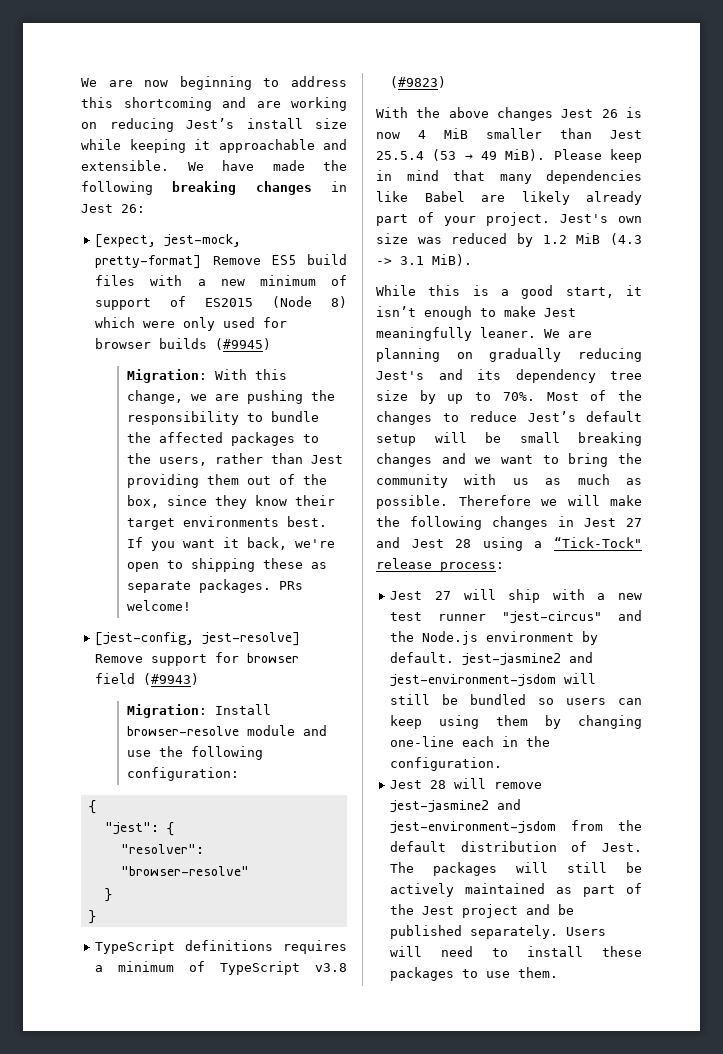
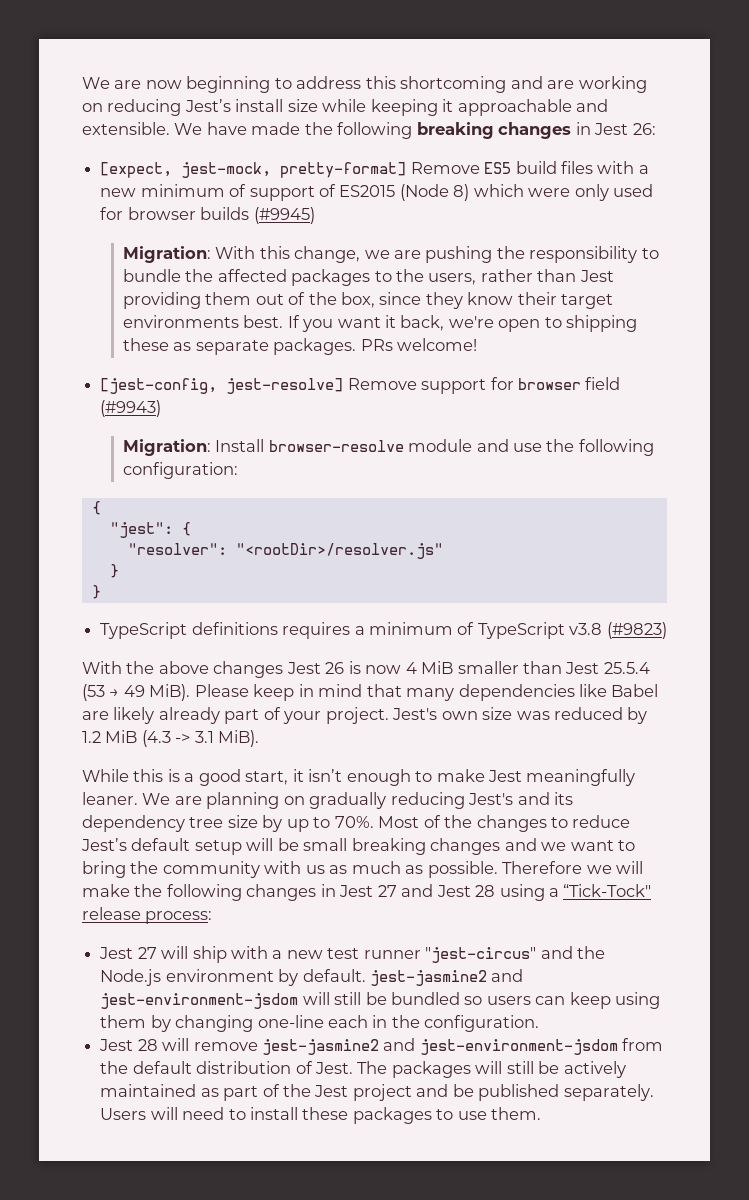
[120,866,249,876] "browser-resolve" -> [235,543,443,559] "<rootDir>/resolver.js"

